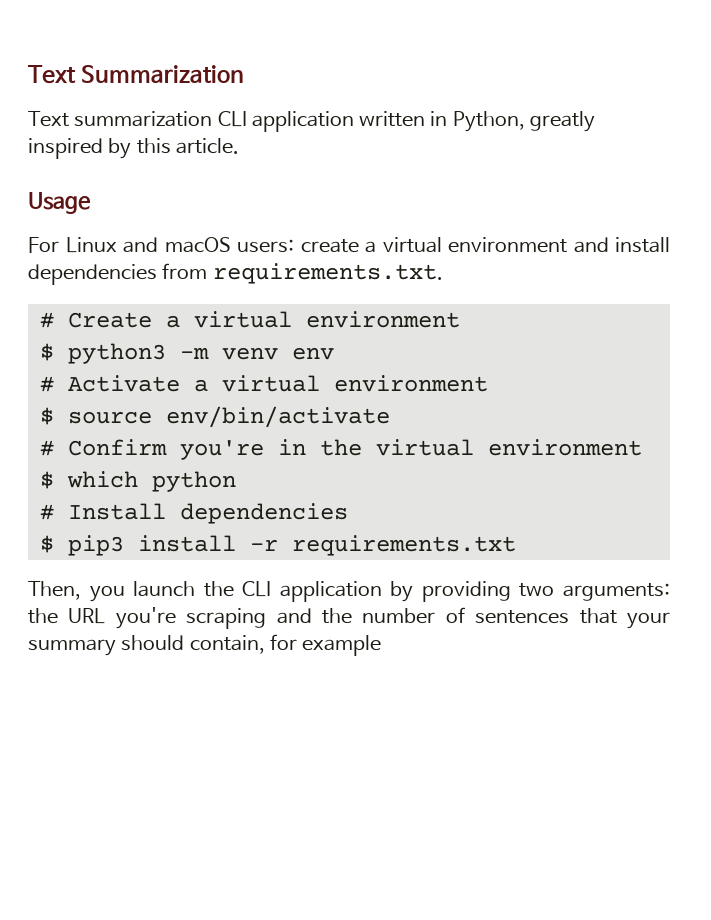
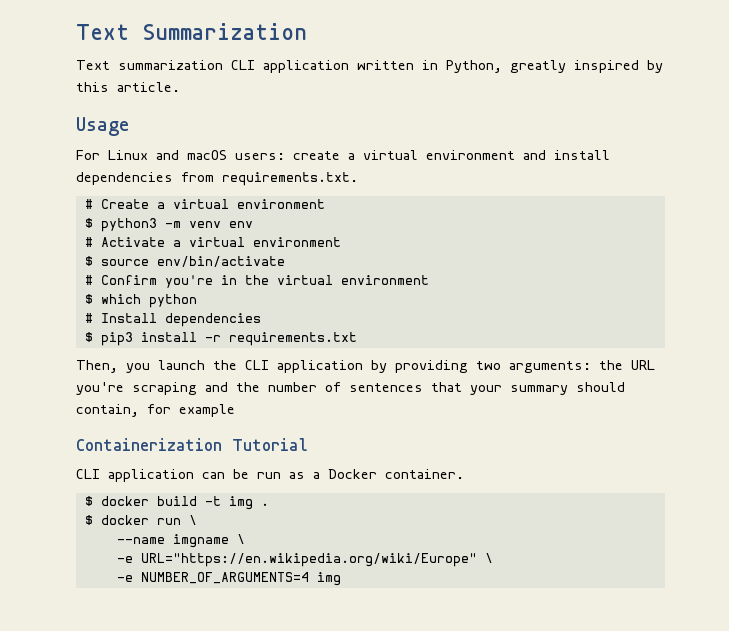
(382, 645) none -> [76,438,308,451] [76,469,464,482] [84,496,269,510] [84,515,197,525] [116,534,245,548] [116,553,493,567] [116,572,341,586] // Containerization Tutorial // CLI application can be run as a Docker container. // $ docker build -t img . // $ docker run \ // --name imgname \ // -e URL="https://en.wikipedia.org/wiki/Europe" \ // -e NUMBER_OF_ARGUMENTS=4 img

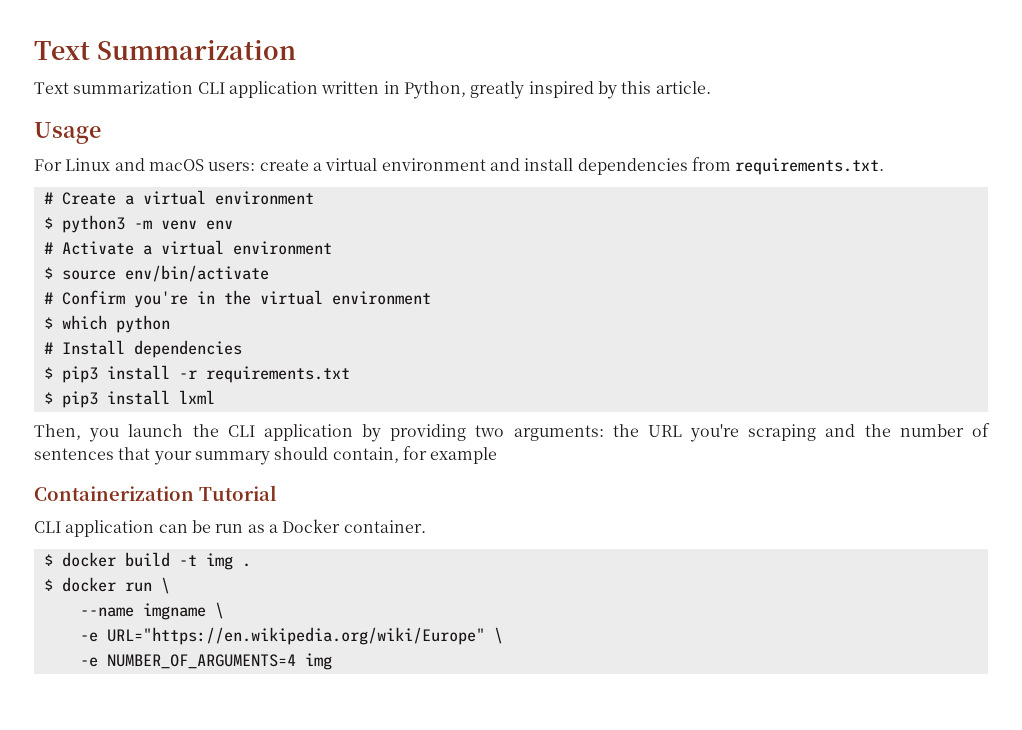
(357, 339) none -> [43,390,215,408] // $ pip3 install lxml

